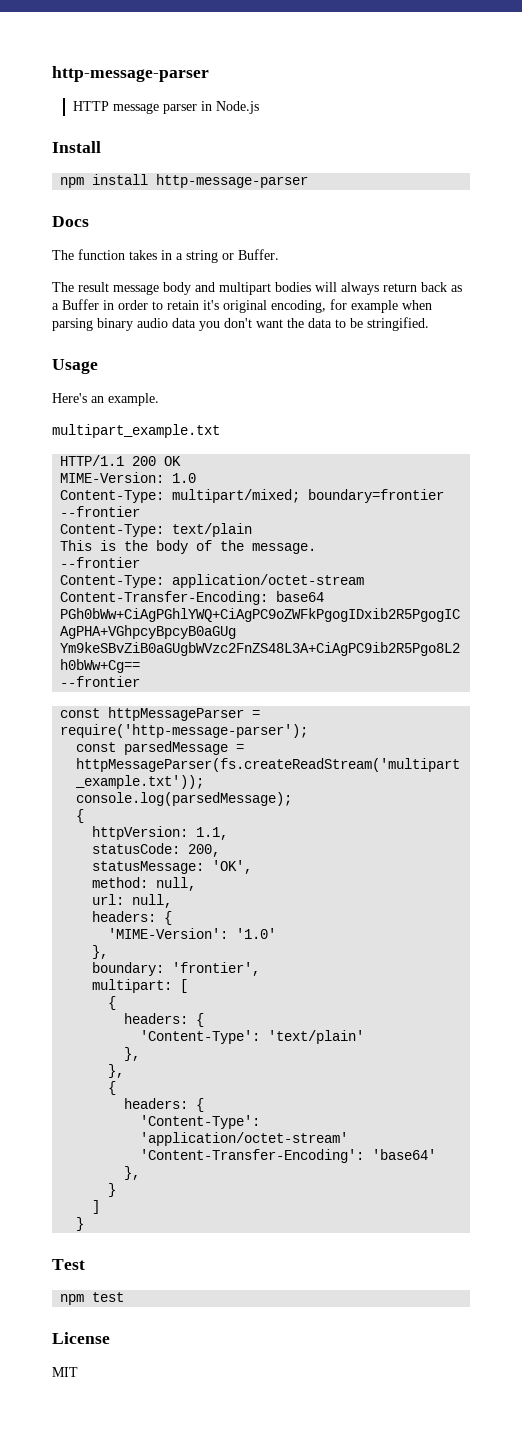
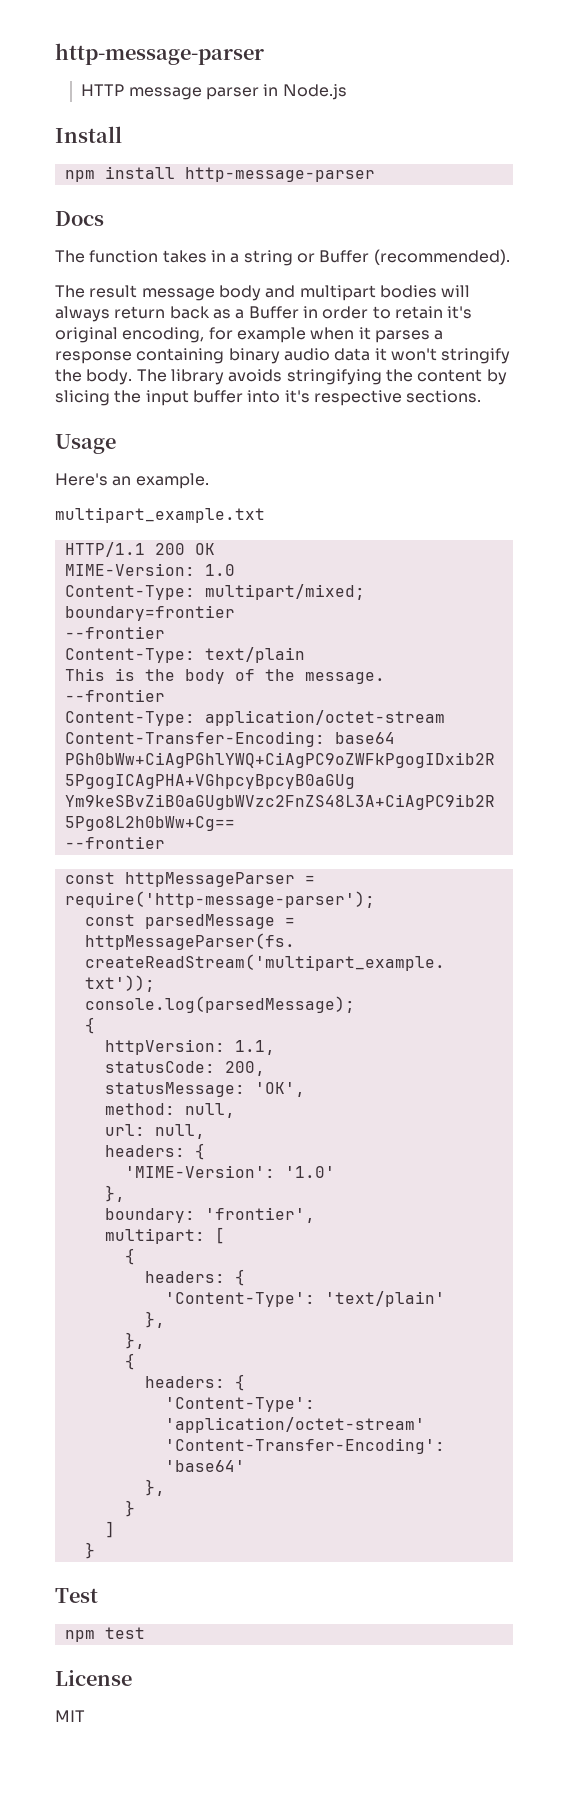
[238,249,279,260] Buffer. -> [319,249,510,265] Buffer (recommended).
[52,317,429,331] parsing binary audio data you don't want the data to be stringified. -> [358,327,444,343] [55,348,511,364] [55,369,507,385] [55,390,482,406] it parses a response containing binary audio data it won't stringify the body. The library avoids stringifying the content by slicing the input buffer into it's respective sections.

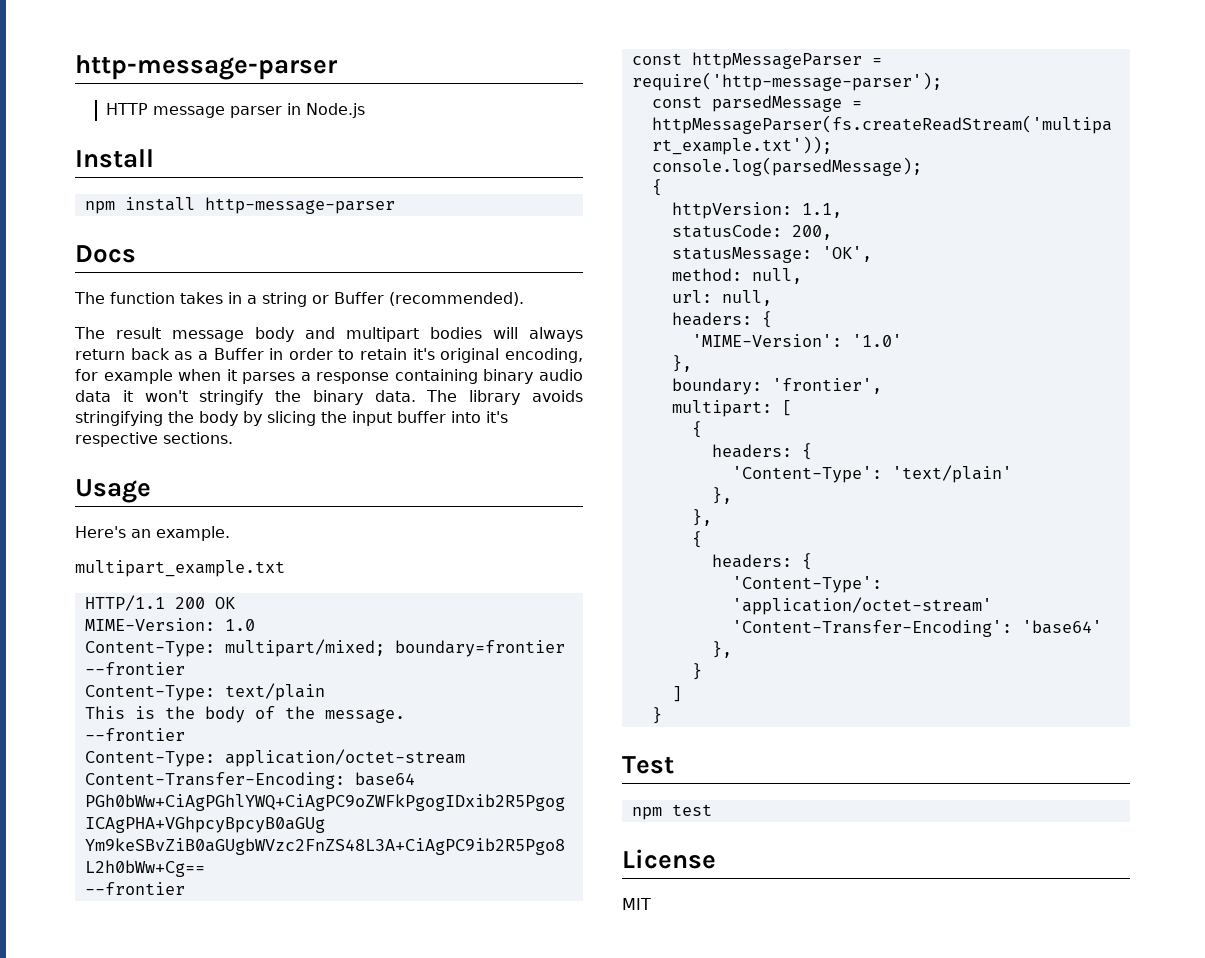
[86,369,133,385] body. -> [312,390,416,405] binary data.
[417,369,483,382] content -> [199,411,238,426] body

